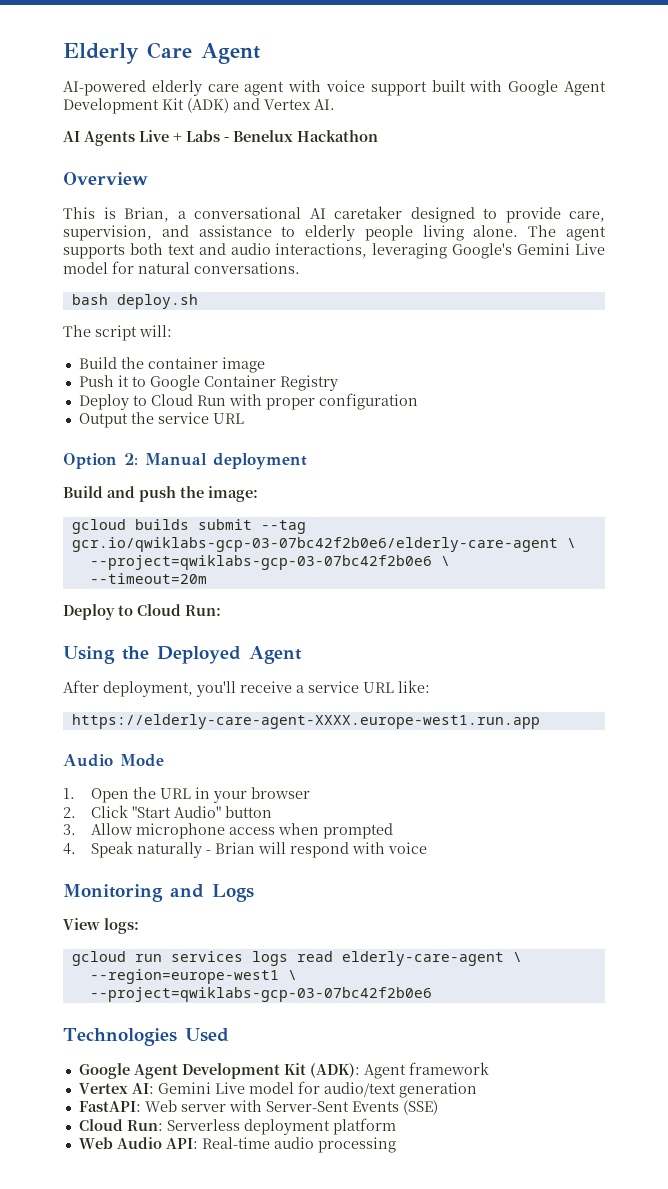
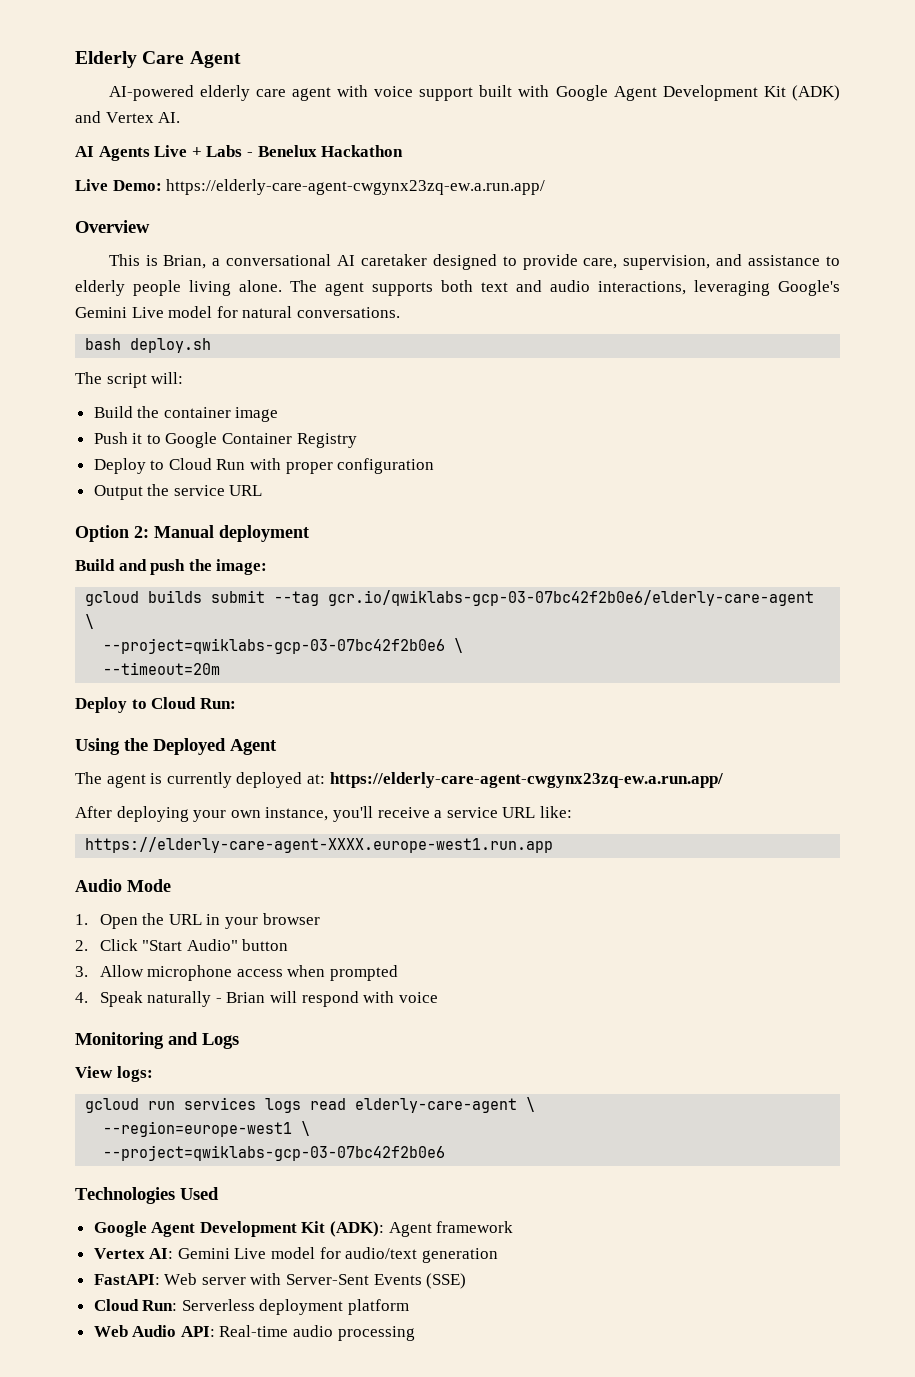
(378, 136) none -> [75,179,546,195] // Live Demo: https://elderly-care-agent-cwgynx23zq-ew.a.run.app/
[63,680,193,697] After deployment, -> [75,772,723,788] [75,806,329,822] The agent is currently deployed at: https://elderly-care-agent-cwgynx23zq-ew.a.run.app/ // After deploying your own instance,

